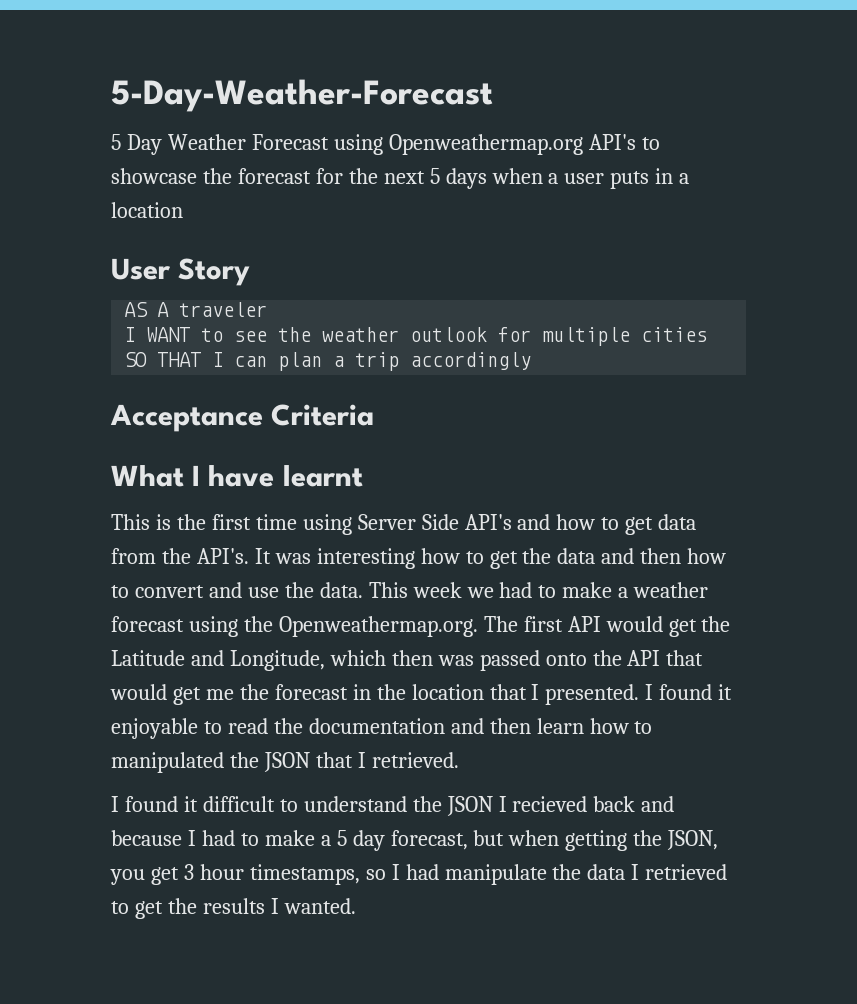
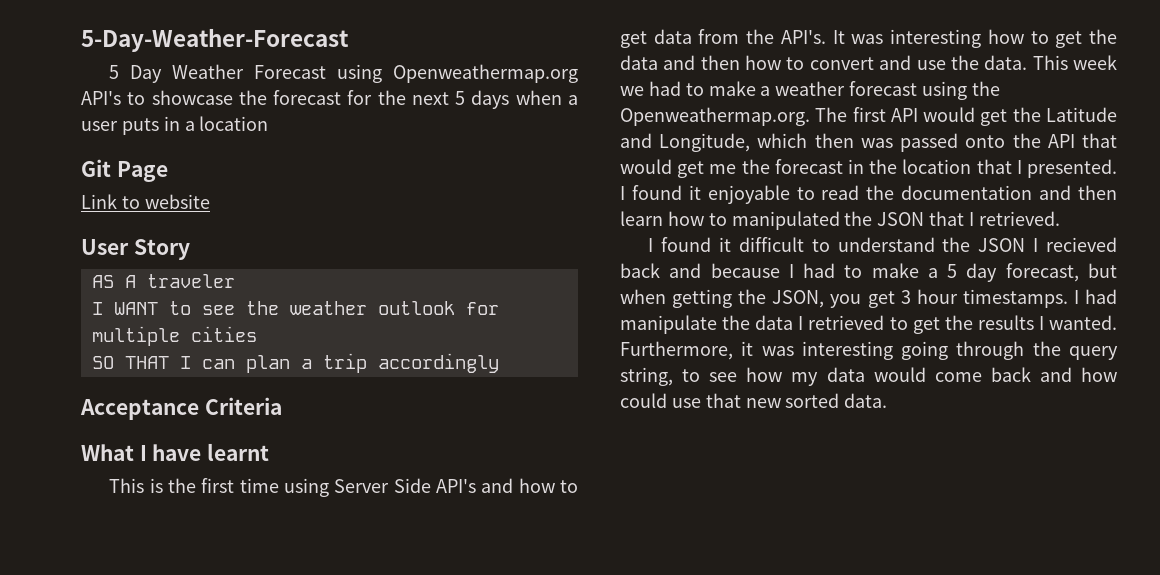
(183, 210) none -> [81,159,168,182] [81,194,210,209] // Git Page // Link to website
[249,864,386,885] timestamps, so -> [962,289,1068,308] timestamps.
(356, 906) none -> [620,341,1118,360] [620,367,1117,386] [620,393,888,408] Furthermore, it was interesting going through the query string, to see how my data would come back and how could use that new sorted data.

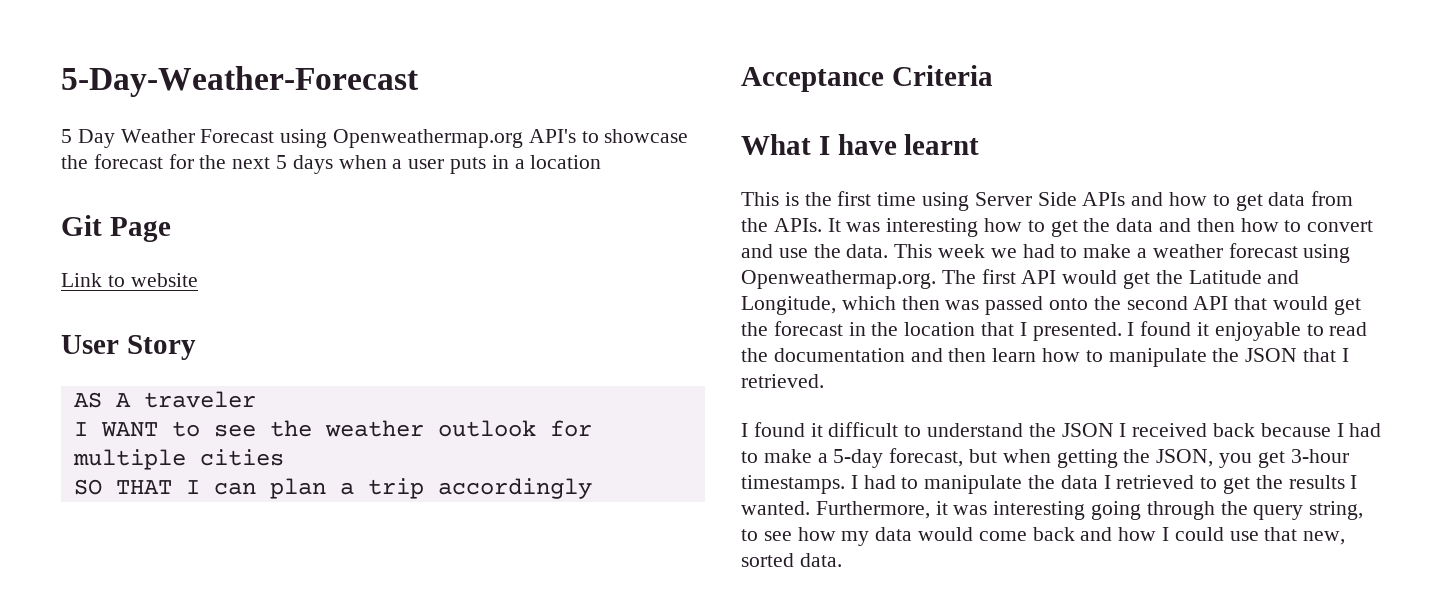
[435,479,476,493] API's -> [1082,192,1126,206] APIs
[780,30,826,44] API's. -> [773,218,822,232] APIs.
[971,81,1000,96] the -> (1351, 253) none
(1041, 140) none -> [1126,296,1188,310] second
[709,164,737,174] me -> (1361, 306) none
[731,211,840,230] manipulated -> [1108,348,1207,367] manipulate
[1046,237,1117,252] [620,263,702,278] recieved back and -> [1132,423,1256,437] received back
[947,263,998,282] 5 day -> [833,449,884,468] 5-day
[900,289,958,304] 3 hour -> [1290,449,1349,463] 3-hour
(1117, 296) none -> [901,477,919,489] to
(1117, 374) none -> [1162,527,1170,541] I
[745,398,781,408] new -> [1303,531,1346,545] new,

